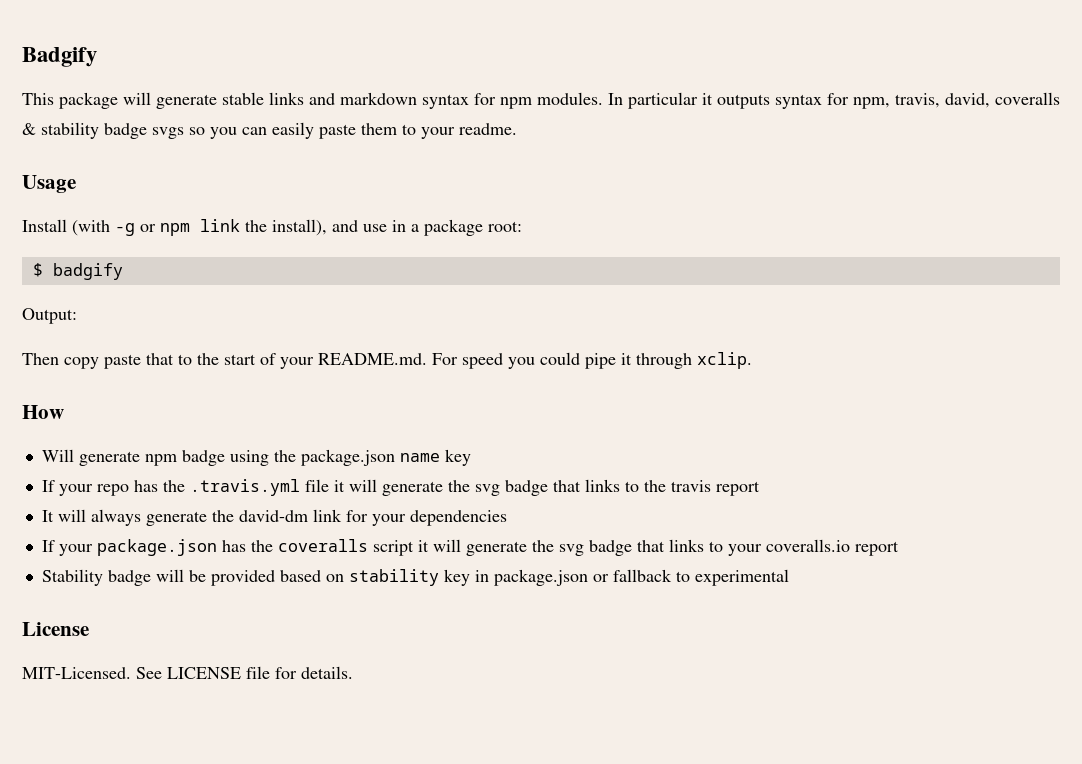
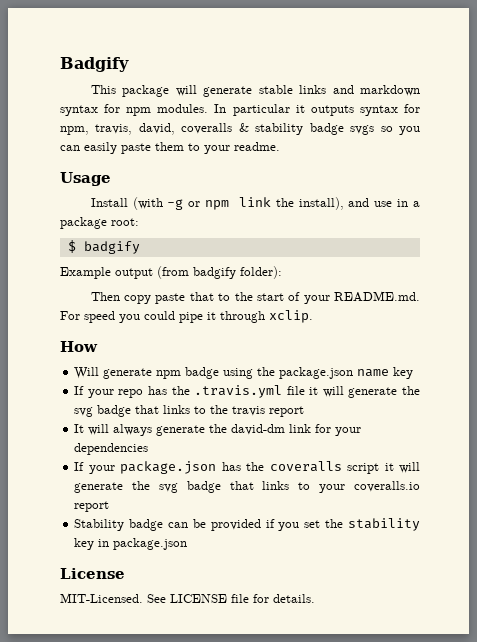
[22,308,77,324] Output: -> [60,266,282,279] Example output (from badgify folder):
[155,569,184,582] will -> [168,522,189,528] can
[279,570,344,582] based on -> [265,519,344,531] if you set the
[592,569,789,586] or fallback to experimental -> (188, 544) none

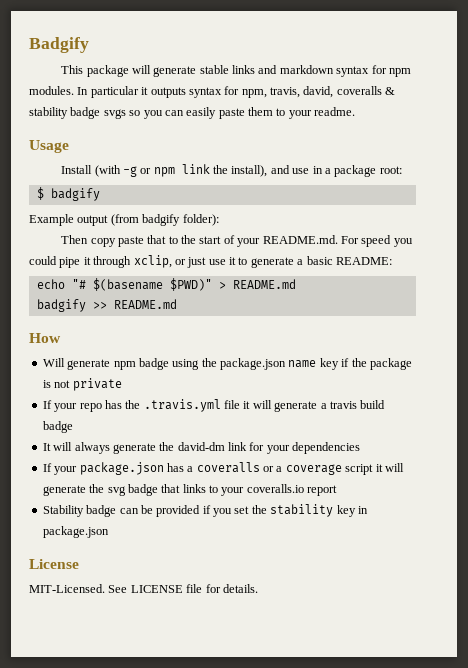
[269,310,313,323] xclip. -> [133,255,392,268] [36,278,296,291] [36,299,177,312] xclip, or just use it to generate a basic README: // echo "# $(basename $PWD)" > README.md // badgify >> README.md
(414, 373) none -> [341,358,412,370] [42,378,122,391] if the package is not private
[401,386,420,395] [74,405,305,417] the svg badge that links to the travis report -> [320,400,386,409] [42,421,73,433] a travis build badge
[246,461,342,472] the coveralls -> [187,462,342,475] a coveralls or a coverage

